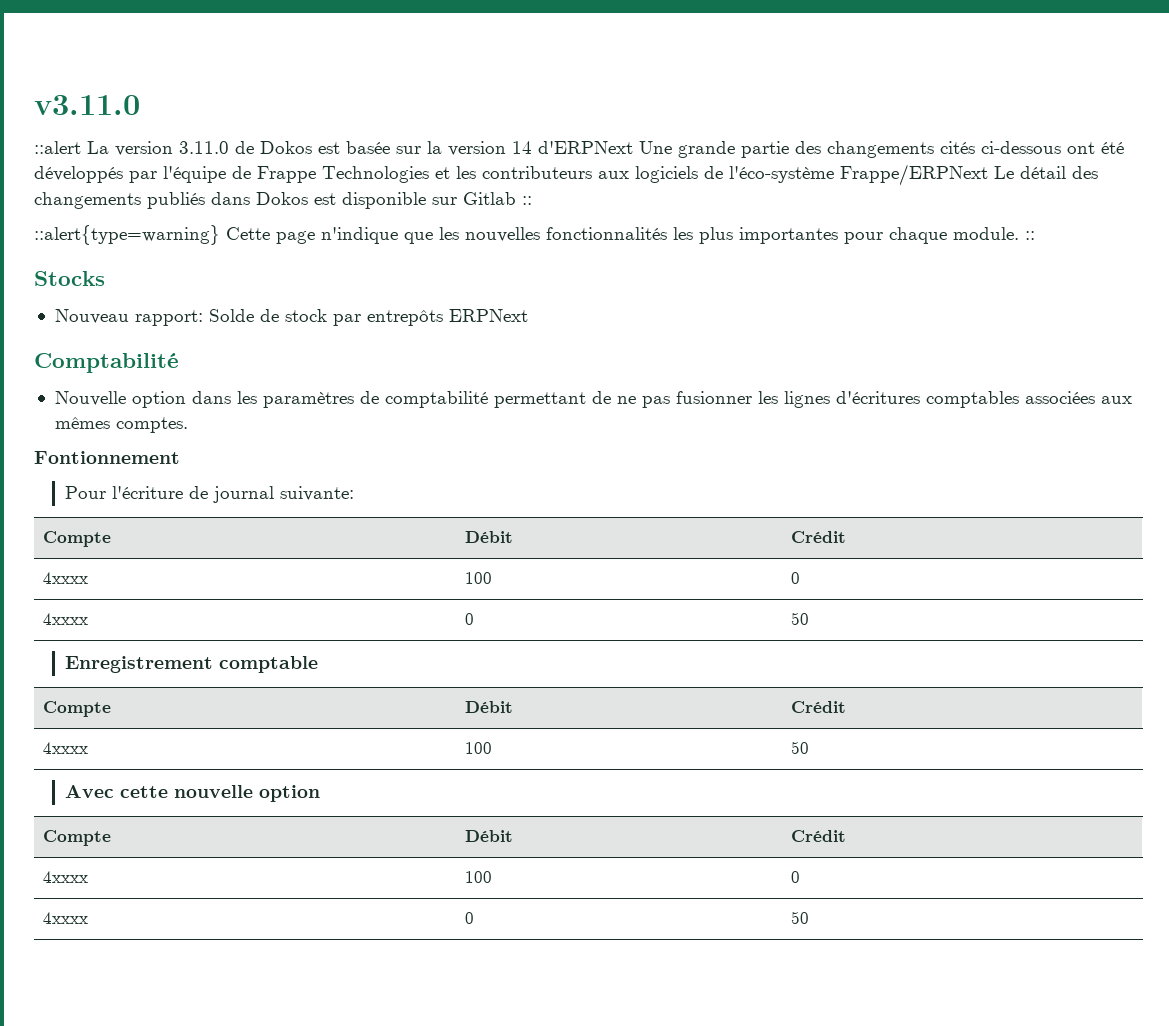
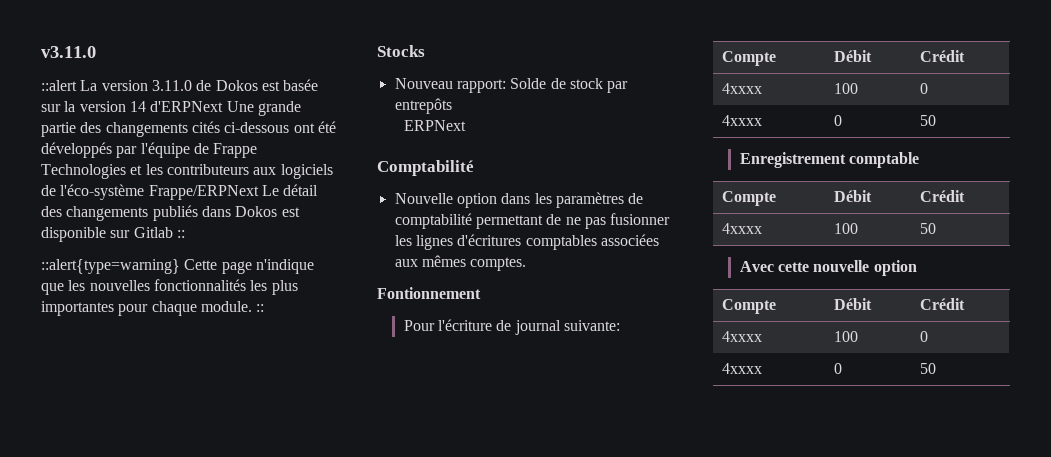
(443, 318) none -> (452, 106) //

